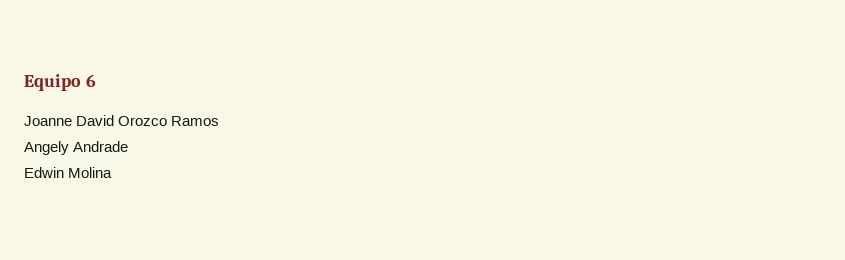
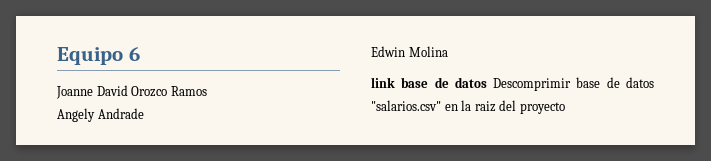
(113, 172) none -> [371,77,654,91] [371,100,565,114] // link base de datos Descomprimir base de datos "salarios.csv" en la raiz del proyecto

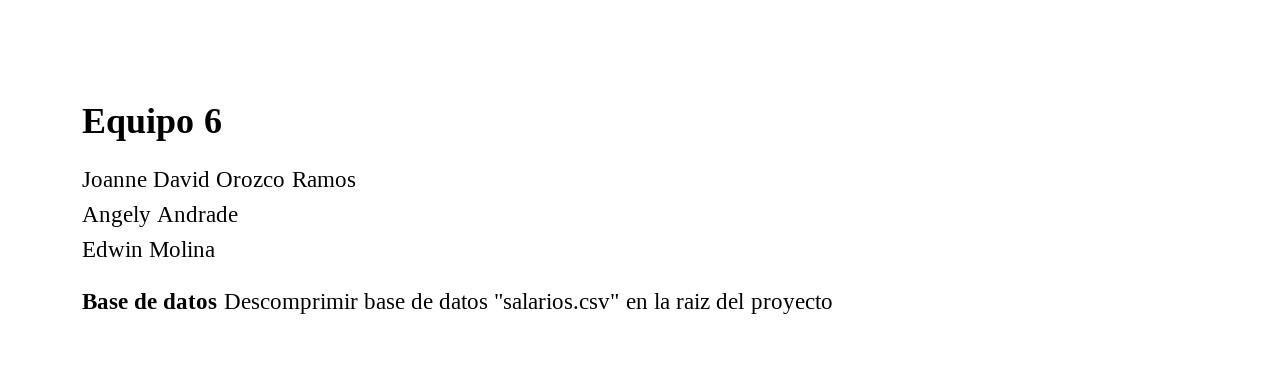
[371,77,429,88] link base -> [82,294,128,309] Base

